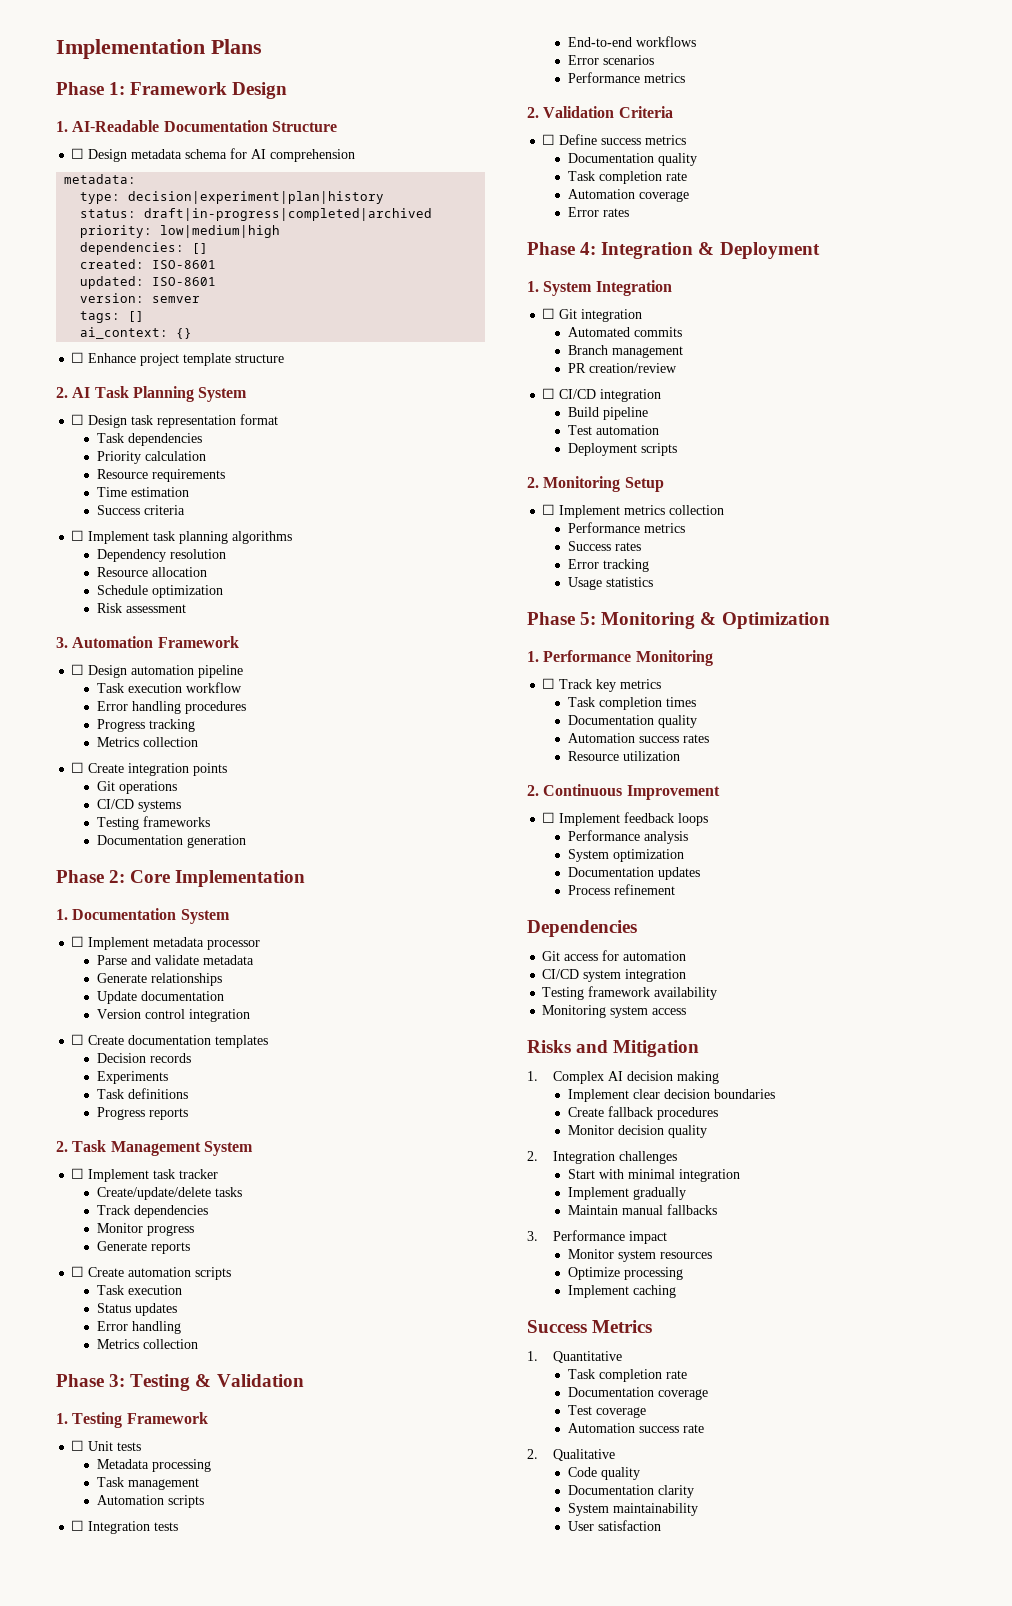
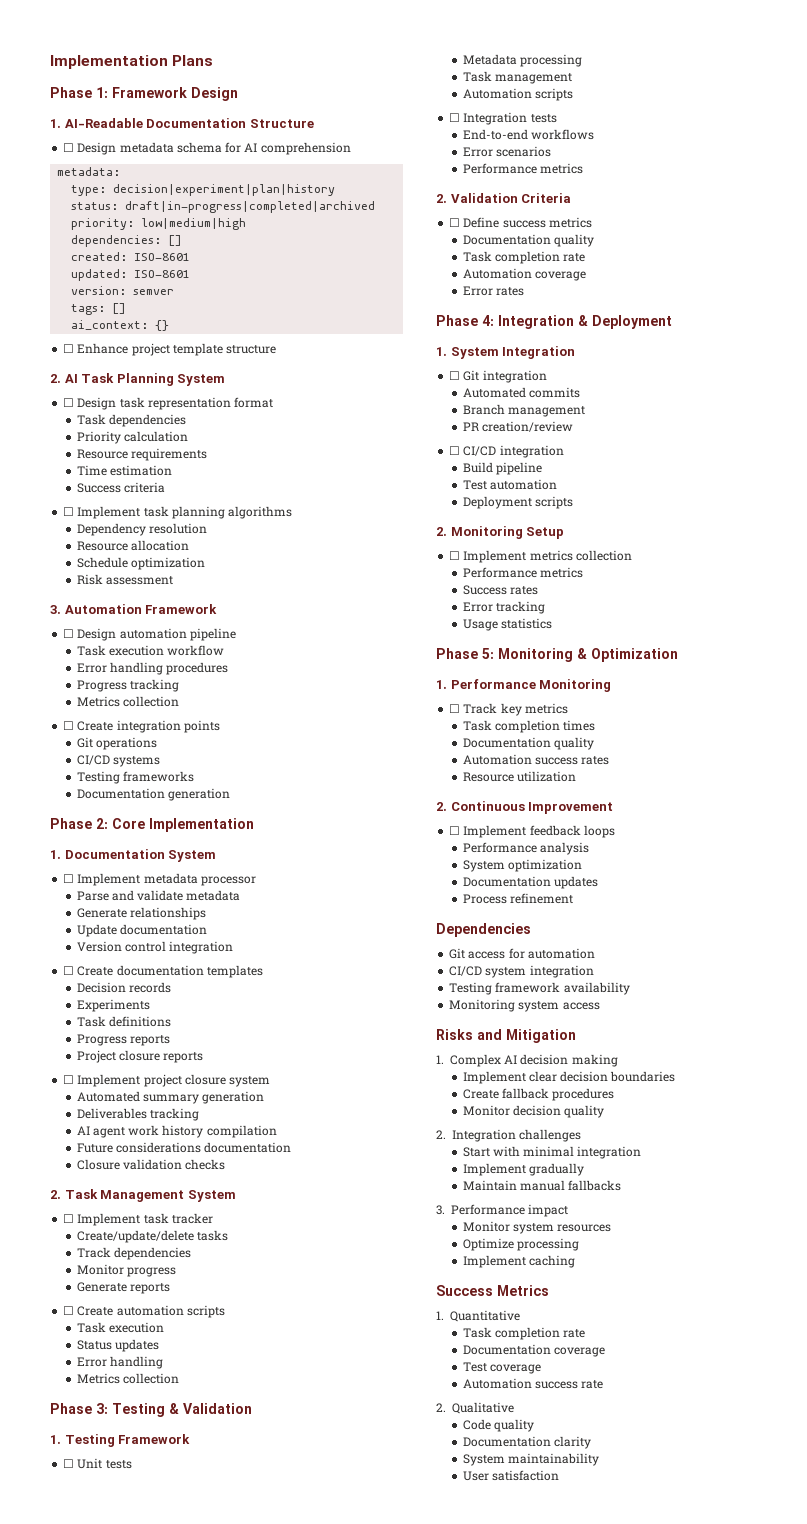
(188, 1114) none -> [76,1050,204,1063] [63,1074,271,1087] [76,1091,265,1104] [76,1108,199,1121] [76,1125,277,1138] [76,1142,292,1153] [76,1159,226,1170] // Project closure reports // ☐ Implement project closure system // Automated summary generation // Deliverables tracking // AI agent work history compilation // Future considerations documentation // Closure validation checks

